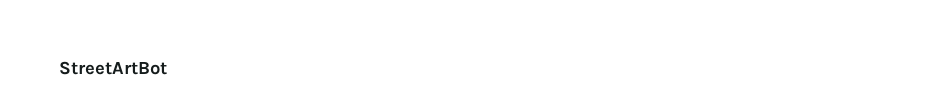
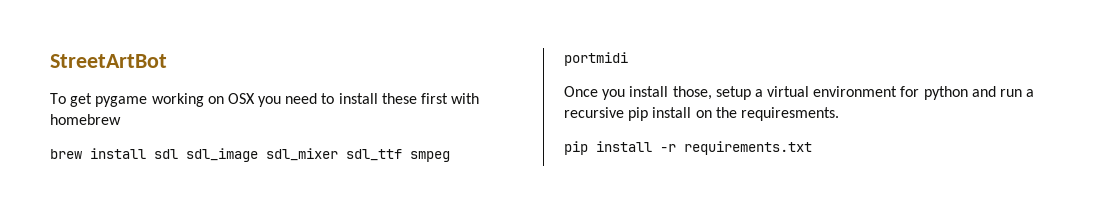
(167, 68) none -> [50,93,480,107] [50,114,121,125] [50,148,450,162] [564,52,628,66] [564,86,1035,100] [564,107,839,121] [564,141,812,155] // To get pygame working on OSX you need to install these first with homebrew // brew install sdl sdl_image sdl_mixer sdl_ttf smpeg portmidi // Once you install those, setup a virtual environment for python and run a recursive pip install on the requiresments. // pip install -r requirements.txt

